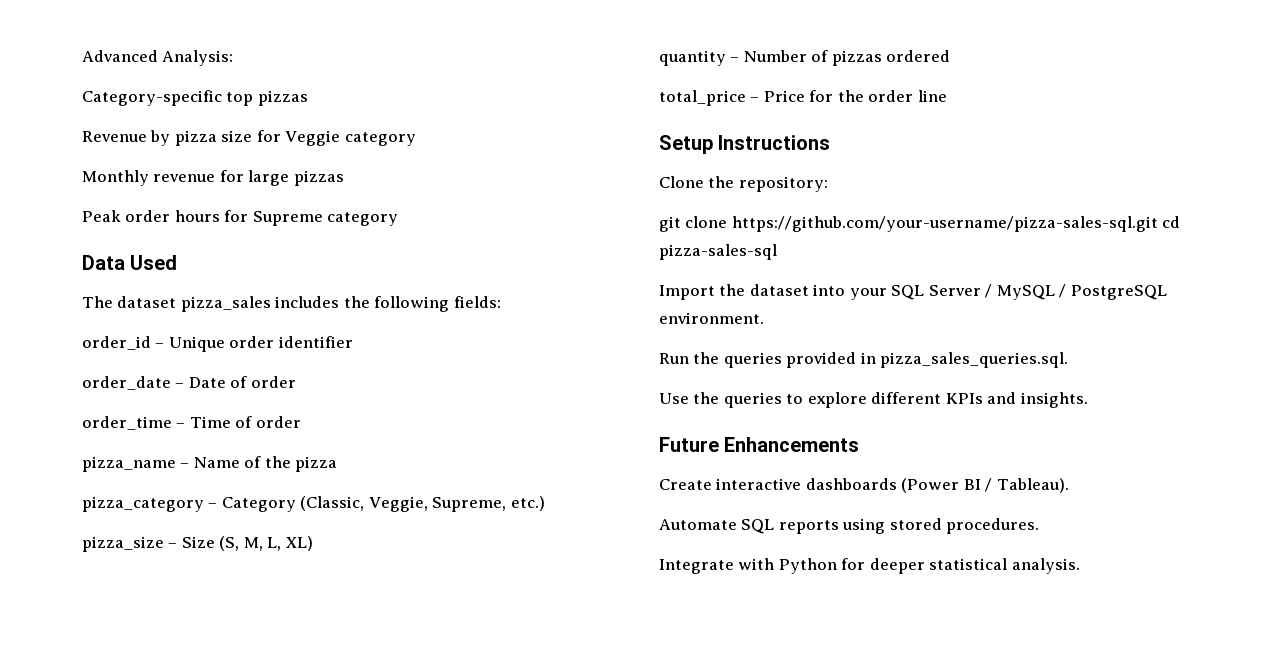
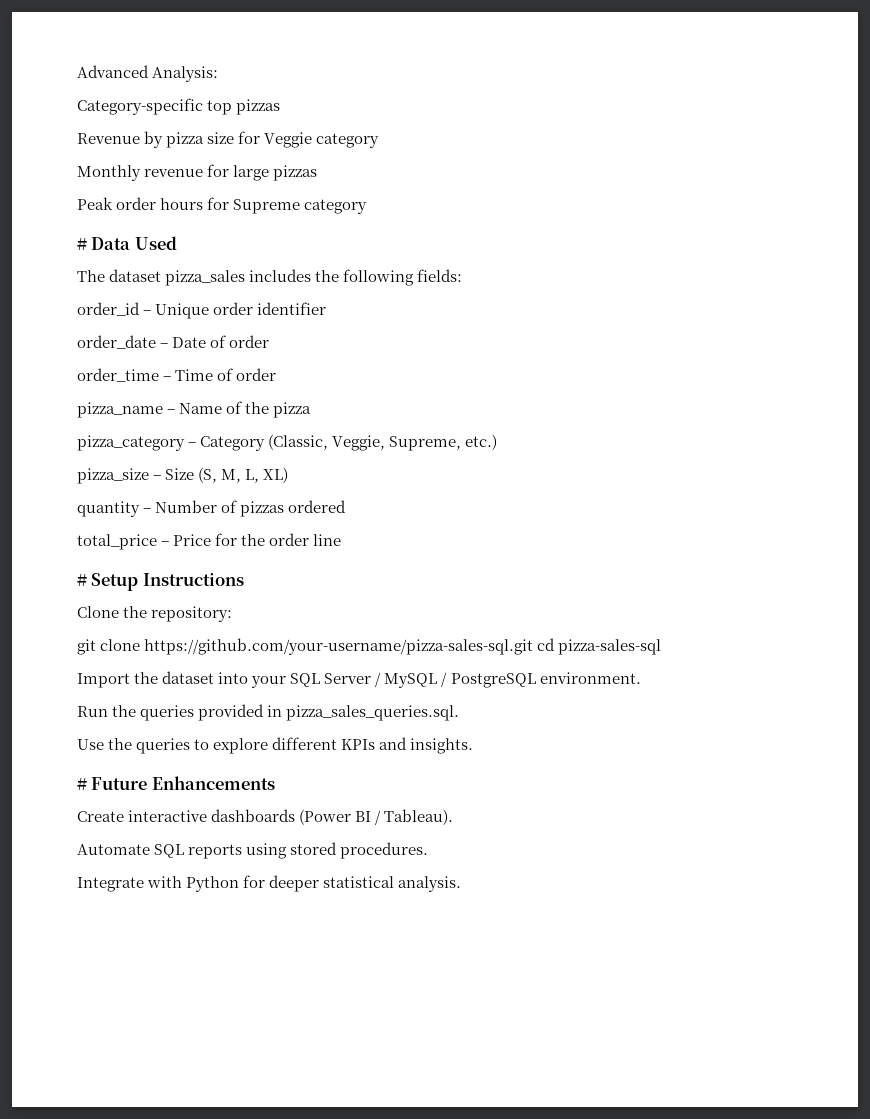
(399, 219) none -> [77,237,87,250] #
(947, 96) none -> [77,573,87,586] #
(1088, 400) none -> [77,777,87,790] #

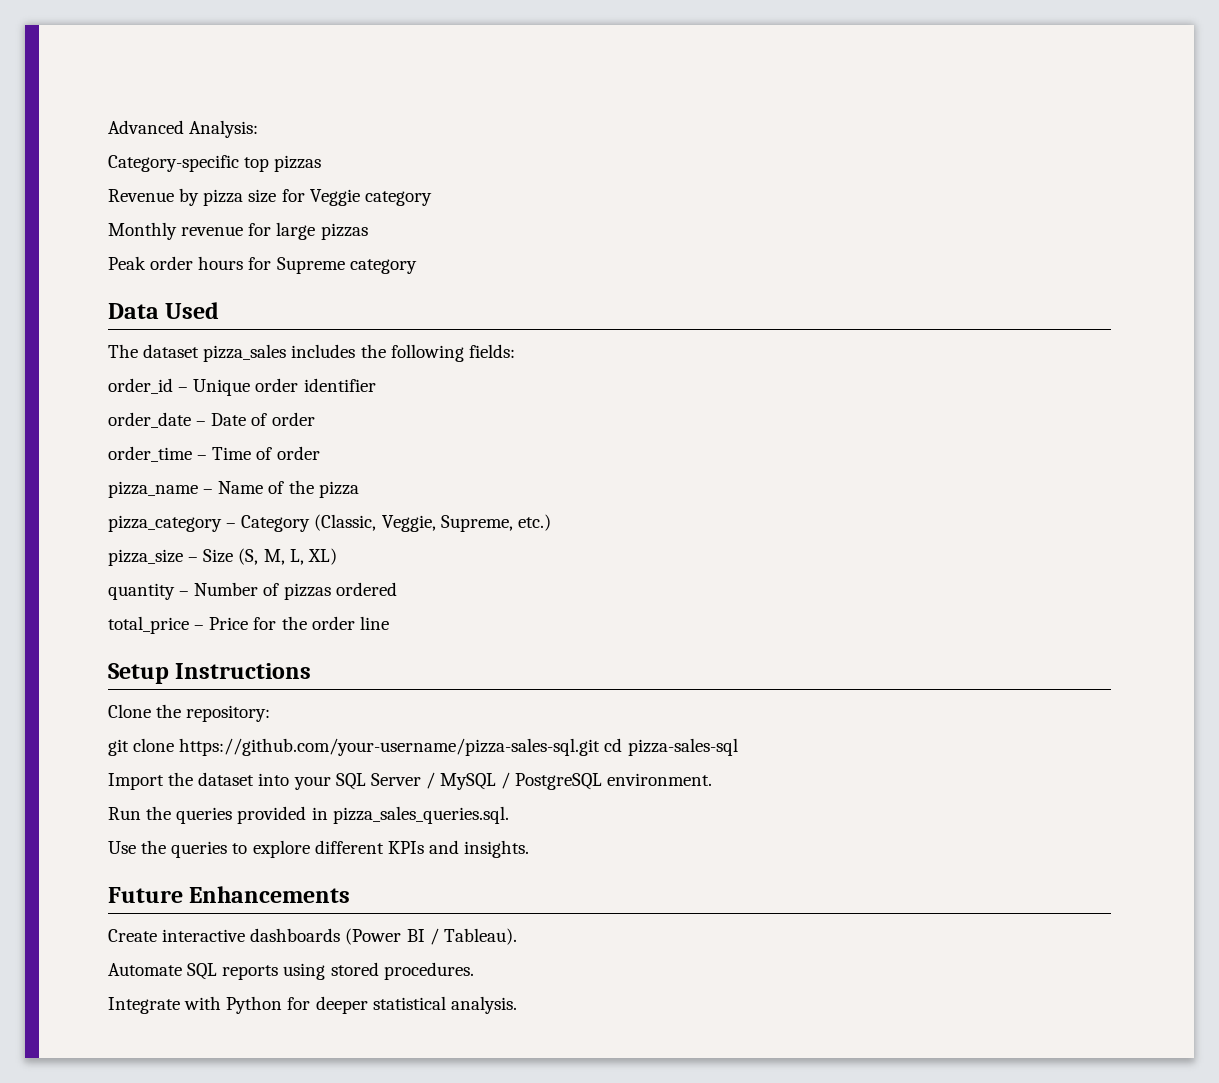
[77,237,87,250] # -> (417, 266) none
[77,573,87,586] # -> (389, 623) none
[77,777,87,790] # -> (530, 849) none

